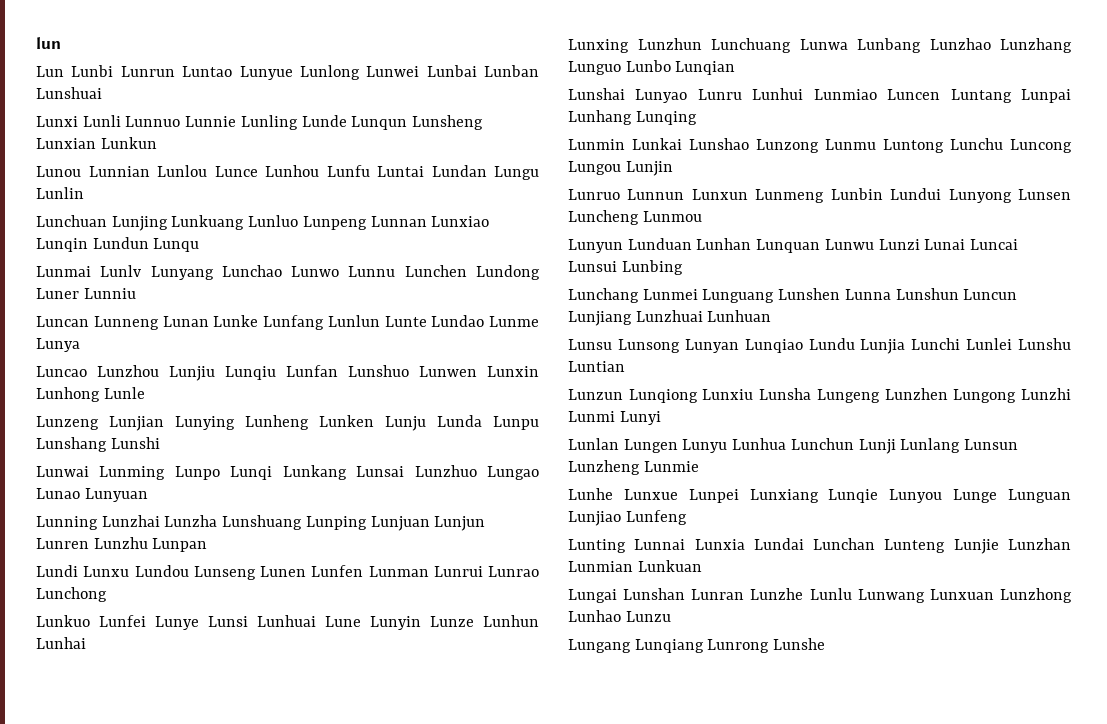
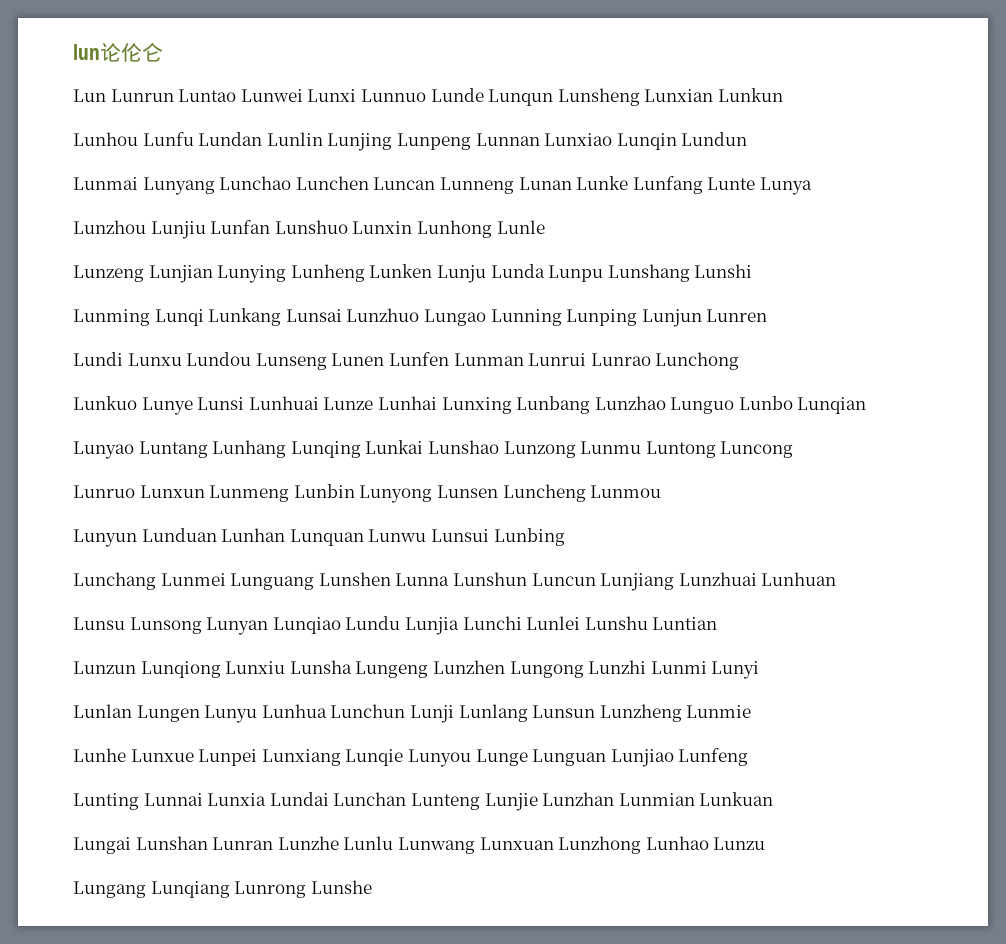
(61, 43) none -> [100,42,163,62] 论伦仑
[71,65,114,77] Lunbi -> (106, 95) none
[239,65,539,80] [36,87,102,99] [36,115,298,130] Lunyue Lunlong Lunwei Lunbai Lunban Lunshuai // Lunxi Lunli Lunnuo Lunnie Lunling -> [240,89,426,102] Lunwei Lunxi Lunnuo
[36,165,539,180] [36,187,84,199] [36,215,299,231] Lunou Lunnian Lunlou Lunce Lunhou Lunfu Luntai Lundan Lungu Lunlin // Lunchuan Lunjing Lunkuang Lunluo -> [73,132,393,151] Lunhou Lunfu Lundan Lunlin Lunjing
[153,238,200,252] Lunqu -> (748, 139) none
[100,265,142,277] Lunlv -> (138, 183) none
[291,265,540,280] [36,288,136,299] Lunwo Lunnu Lunchen Lundong Luner Lunniu // -> [295,176,369,190] Lunchen
[327,315,539,327] Lunlun Lunte Lundao Lunme -> [707,177,756,190] Lunte
[36,366,87,377] Luncao -> (812, 186) none
[225,366,276,380] Lunqiu -> (206, 230) none
[419,366,477,377] Lunwen -> (348, 227) none
[36,466,220,480] Lunwai Lunming Lunpo -> [73,309,150,326] Lunming
[36,488,148,502] [36,515,430,531] Lunao Lunyuan // Lunning Lunzhai Lunzha Lunshuang Lunping Lunjuan -> [490,309,638,326] Lunning Lunping
[93,537,208,552] Lunzhu Lunpan -> (768, 315) none
[99,615,146,627] Lunfei -> (137, 403) none
[325,615,539,630] [36,637,86,649] [568,38,848,53] Lune Lunyin Lunze Lunhun Lunhai // Lunxing Lunzhun Lunchuang Lunwa -> [323,396,512,414] Lunze Lunhai Lunxing
[1000,38,1072,53] Lunzhang -> (666, 403) none
[568,88,1071,103] Lunshai Lunyao Lunru Lunhui Lunmiao Luncen Luntang Lunpai -> [73,441,208,459] Lunyao Luntang
[568,139,625,150] // Lunmin -> (361, 449) none
[950,138,1003,150] Lunchu -> (716, 449) none
[568,161,673,176] Lungou Lunjin -> (794, 449) none
[627,189,685,200] Lunnun -> (135, 491) none
[890,188,942,200] Lundui -> (355, 491) none
[878,239,1019,250] Lunzi Lunai Luncai -> (427, 535) none

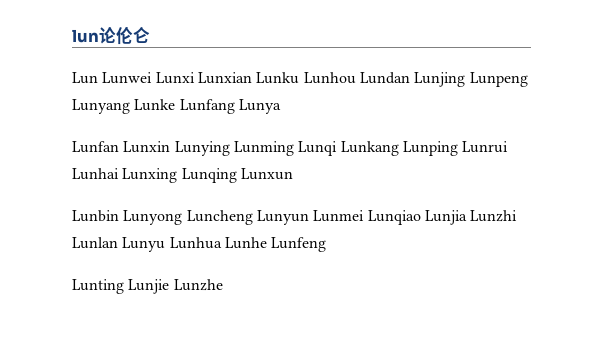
[110,88,783,106] [73,132,748,151] [73,176,572,195] Lunrun Luntao Lunwei Lunxi Lunnuo Lunde Lunqun Lunsheng Lunxian Lunkun // Lunhou Lunfu Lundan Lunlin Lunjing Lunpeng Lunnan Lunxiao Lunqin Lundun // Lunmai Lunyang Lunchao Lunchen Luncan Lunneng Lunan -> [102,72,528,87] [72,99,130,114] Lunwei Lunxi Lunxian Lunku Lunhou Lundan Lunjing Lunpeng Lunyang
[707,177,756,190] Lunte -> (235, 106) none
[73,220,545,239] [73,264,753,283] [73,308,768,327] [73,352,740,370] [73,396,867,415] [73,440,794,459] [73,484,662,503] [73,528,565,547] [73,572,837,591] [73,616,718,635] [73,660,760,679] [73,704,752,723] [73,748,749,767] [73,792,774,811] [73,836,766,854] [73,880,372,898] Lunzhou Lunjiu Lunfan Lunshuo Lunxin Lunhong Lunle // Lunzeng Lunjian Lunying Lunheng Lunken Lunju Lunda Lunpu Lunshang Lunshi // Lunming Lunqi Lunkang Lunsai Lunzhuo Lungao Lunning Lunping Lunjun Lunren // Lundi Lunxu Lundou Lunseng Lunen Lunfen Lunman Lunrui Lunrao Lunchong // Lunkuo Lunye Lunsi Lunhuai Lunze Lunhai Lunxing Lunbang Lunzhao Lunguo Lunbo Lunqian // Lunyao Luntang Lunhang Lunqing Lunkai Lunshao Lunzong Lunmu Luntong Luncong // Lunruo Lunxun Lunmeng Lunbin Lunyong Lunsen Luncheng Lunmou // Lunyun Lunduan Lunhan Lunquan Lunwu Lunsui Lunbing // Lunchang Lunmei Lunguang Lunshen Lunna Lunshun Luncun Lunjiang Lunzhuai Lunhuan // Lunsu Lunsong Lunyan Lunqiao Lundu Lunjia Lunchi Lunlei Lunshu Luntian // Lunzun Lunqiong Lunxiu Lunsha Lungeng Lunzhen Lungong Lunzhi Lunmi Lunyi // Lunlan Lungen Lunyu Lunhua Lunchun Lunji Lunlang Lunsun Lunzheng Lunmie // Lunhe Lunxue Lunpei Lunxiang Lunqie Lunyou Lunge Lunguan Lunjiao Lunfeng // Lunting Lunnai Lunxia Lundai Lunchan Lunteng Lunjie Lunzhan Lunmian Lunkuan // Lungai Lunshan Lunran Lunzhe Lunlu Lunwang Lunxuan Lunzhong Lunhao Lunzu // Lungang Lunqiang Lunrong Lunshe -> [72,141,509,156] [72,168,293,183] [72,210,518,225] [72,237,327,252] [72,279,223,294] Lunfan Lunxin Lunying Lunming Lunqi Lunkang Lunping Lunrui Lunhai Lunxing Lunqing Lunxun // Lunbin Lunyong Luncheng Lunyun Lunmei Lunqiao Lunjia Lunzhi Lunlan Lunyu Lunhua Lunhe Lunfeng // Lunting Lunjie Lunzhe

